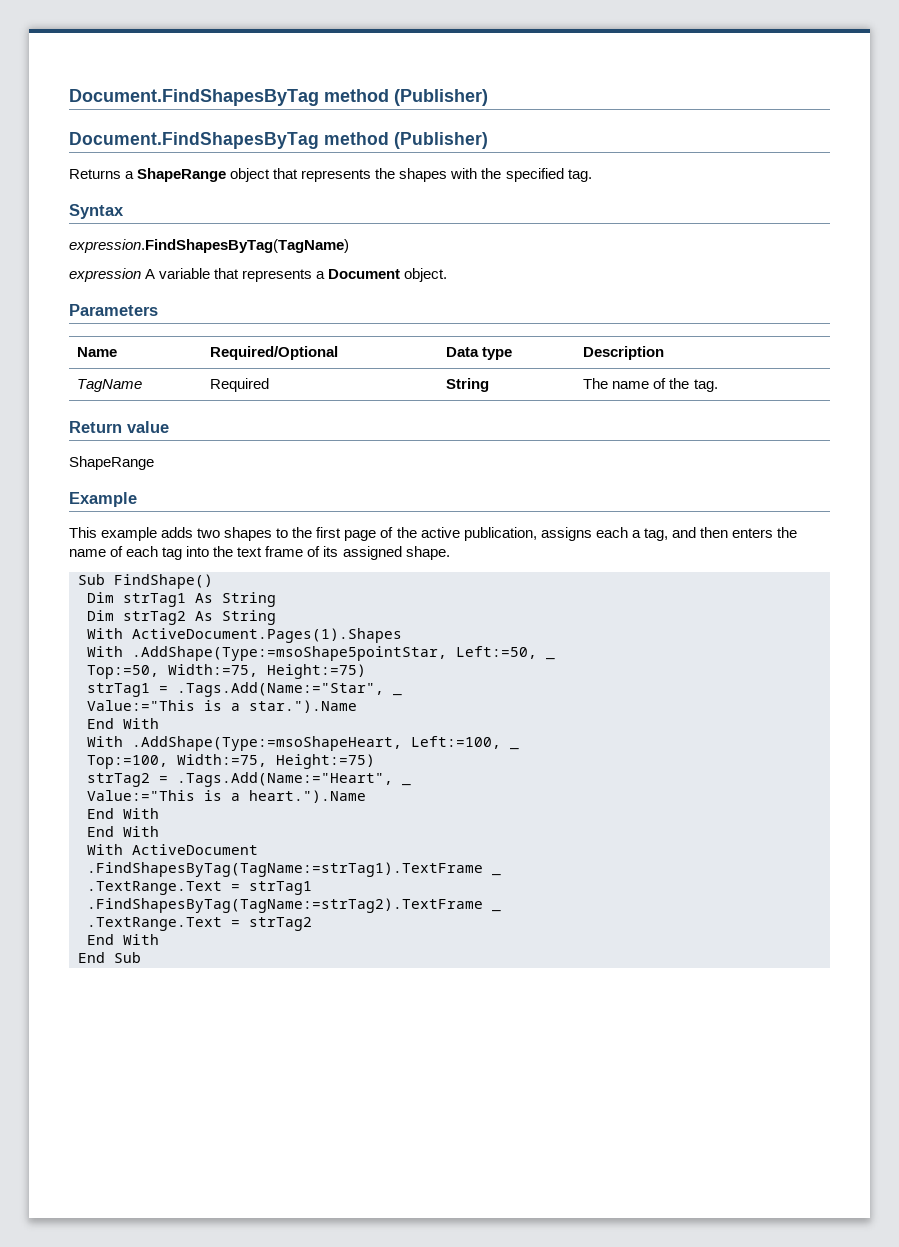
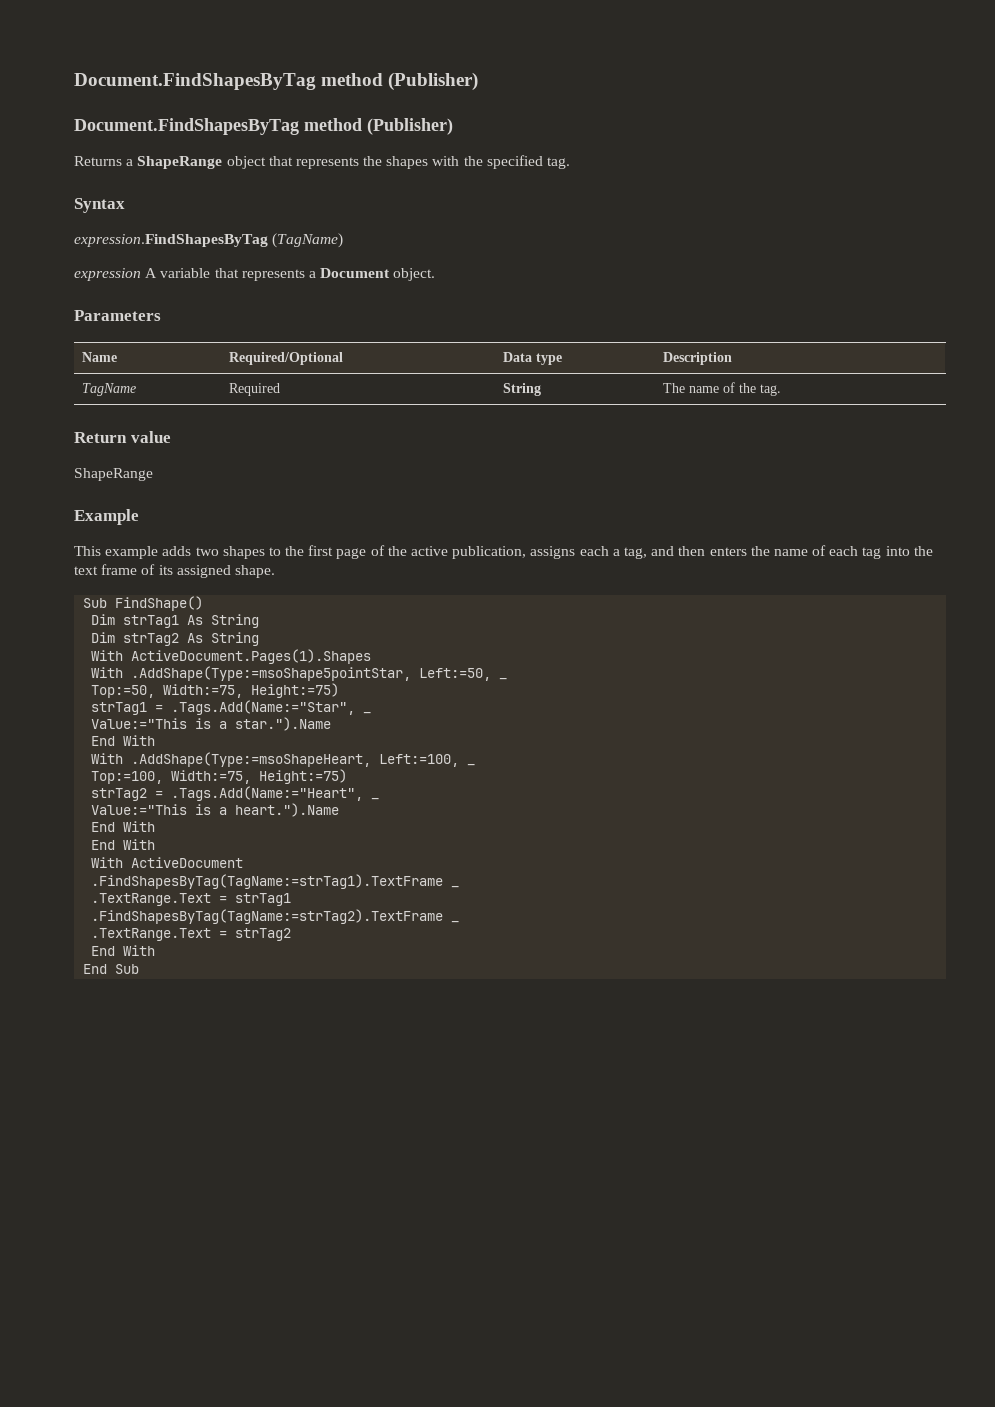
[69,239,349,253] expression.FindShapesByTag(TagName) -> [74,233,344,248] expression.FindShapesByTag (TagName)

